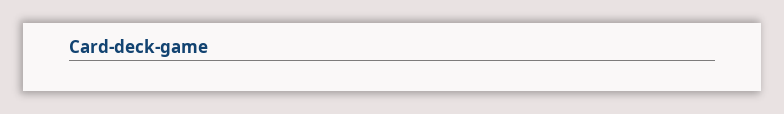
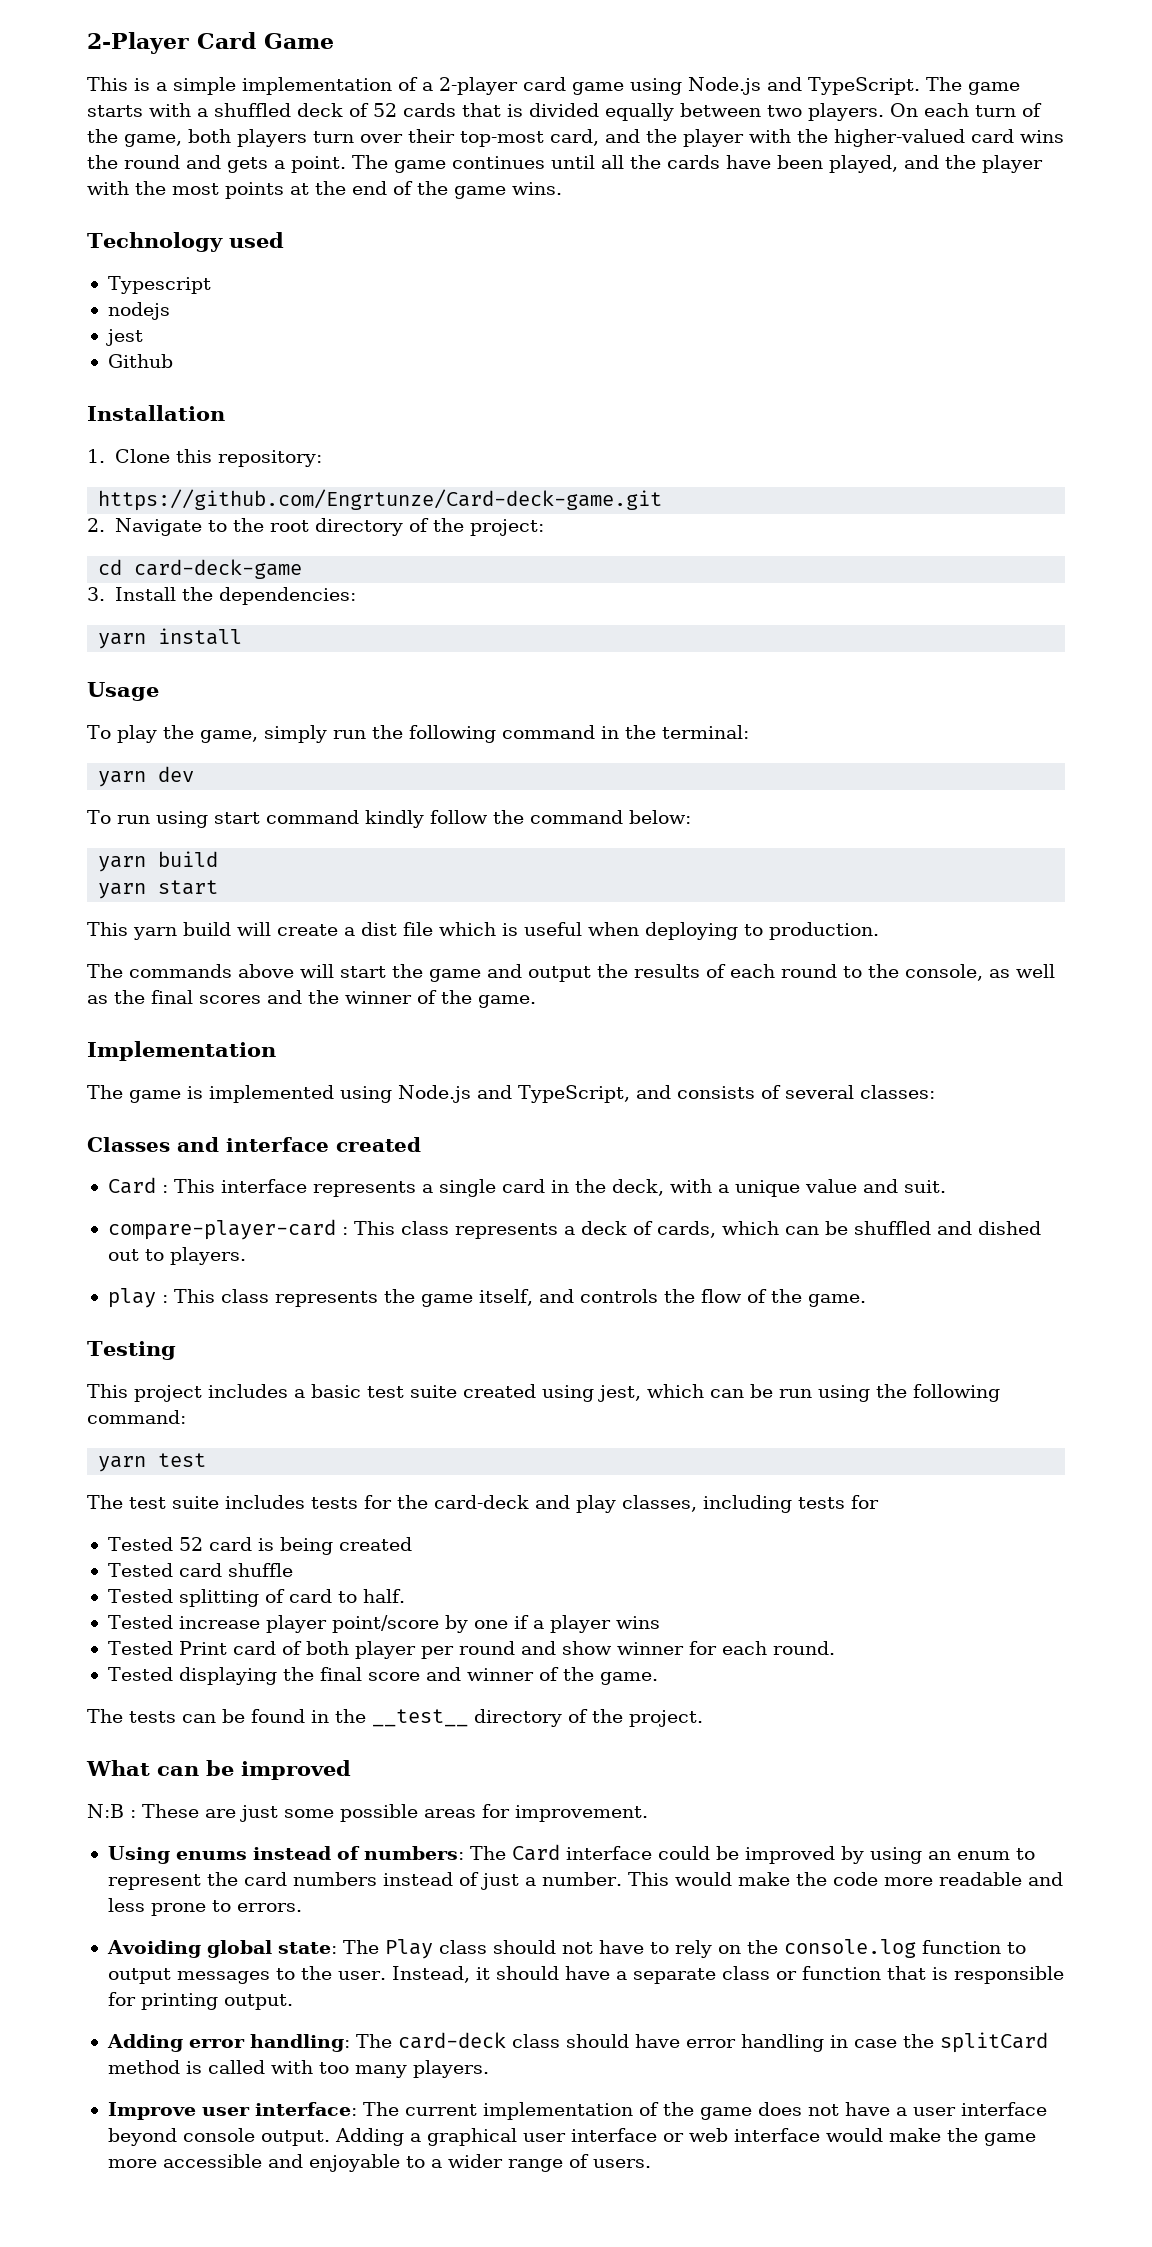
[69,39,208,57] Card-deck-game -> [87,32,334,54] [87,77,1020,95] [87,103,1042,121] [87,129,1064,147] [87,155,1043,173] [87,181,562,199] [87,232,284,252] [107,276,211,294] [107,302,170,320] [105,329,143,346] [107,354,173,368] [87,405,225,421] [87,449,322,467] [98,489,663,511] [87,518,544,536] [98,559,303,579] [87,587,356,605] [98,628,243,649] [87,682,159,701] [87,725,749,743] [98,766,195,787] [87,810,691,828] [98,851,219,872] [98,880,219,899] [87,922,879,940] [87,964,1055,982] [87,990,536,1008] [87,1041,276,1061] [87,1085,935,1103] [87,1137,421,1152] [107,1177,946,1197] [107,1219,1041,1240] [107,1247,246,1265] [107,1288,866,1308] [87,1341,176,1360] [87,1384,1000,1402] [87,1410,186,1424] [98,1453,207,1472] [87,1495,879,1513] [107,1537,412,1555] [107,1563,293,1577] [107,1589,405,1607] [107,1615,660,1633] [107,1641,835,1659] [107,1667,658,1685] [87,1709,703,1727] [86,1760,351,1780] [87,1804,648,1822] [107,1844,1035,1864] [107,1872,1063,1890] [107,1898,302,1916] [106,1939,1026,1959] [107,1966,1064,1984] [107,1992,293,2010] [106,2032,1048,2053] [107,2060,489,2078] [107,2102,1047,2120] [107,2128,1036,2146] [107,2154,651,2172] 2-Player Card Game // This is a simple implementation of a 2-player card game using Node.js and TypeScript. The game starts with a shuffled deck of 52 cards that is divided equally between two players. On each turn of the game, both players turn over their top-most card, and the player with the higher-valued card wins the round and gets a point. The game continues until all the cards have been played, and the player with the most points at the end of the game wins. // Technology used // Typescript // nodejs // jest // Github // Installation // 1. Clone this repository: // https://github.com/Engrtunze/Card-deck-game.git // 2. Navigate to the root directory of the project: // cd card-deck-game // 3. Install the dependencies: // yarn install // Usage // To play the game, simply run the following command in the terminal: // yarn dev // To run using start command kindly follow the command below: // yarn build // yarn start // This yarn build will create a dist file which is useful when deploying to production. // The commands above will start the game and output the results of each round to the console, as well as the final scores and the winner of the game. // Implementation // The game is implemented using Node.js and TypeScript, and consists of several classes: // Classes and interface created // Card : This interface represents a single card in the deck, with a unique value and suit. // compare-player-card : This class represents a deck of cards, which can be shuffled and dished out to players. // play : This class represents the game itself, and controls the flow of the game. // Testing // This project includes a basic test suite created using jest, which can be run using the following command: // yarn test // The test suite includes tests for the card-deck and play classes, including tests for // Tested 52 card is being created // Tested card shuffle // Tested splitting of card to half. // Tested increase player point/score by one if a player wins // Tested Print card of both player per round and show winner for each round. // Tested displaying the final score and winner of the game. // The tests can be found in the __test__ directory of the project. // What can be improved // N:B : These are just some possible areas for improvement. // Using enums instead of numbers: The Card interface could be improved by using an enum to represent the card numbers instead of just a number. This would make the code more readable and less prone to errors. // Avoiding global state: The Play class should not have to rely on the console.log function to output messages to the user. Instead, it should have a separate class or function that is responsible for printing output. // Adding error handling: The card-deck class should have error handling in case the splitCard method is called with too many players. // Improve user interface: The current implementation of the game does not have a user interface beyond console output. Adding a graphical user interface or web interface would make the game more accessible and enjoyable to a wider range of users.

